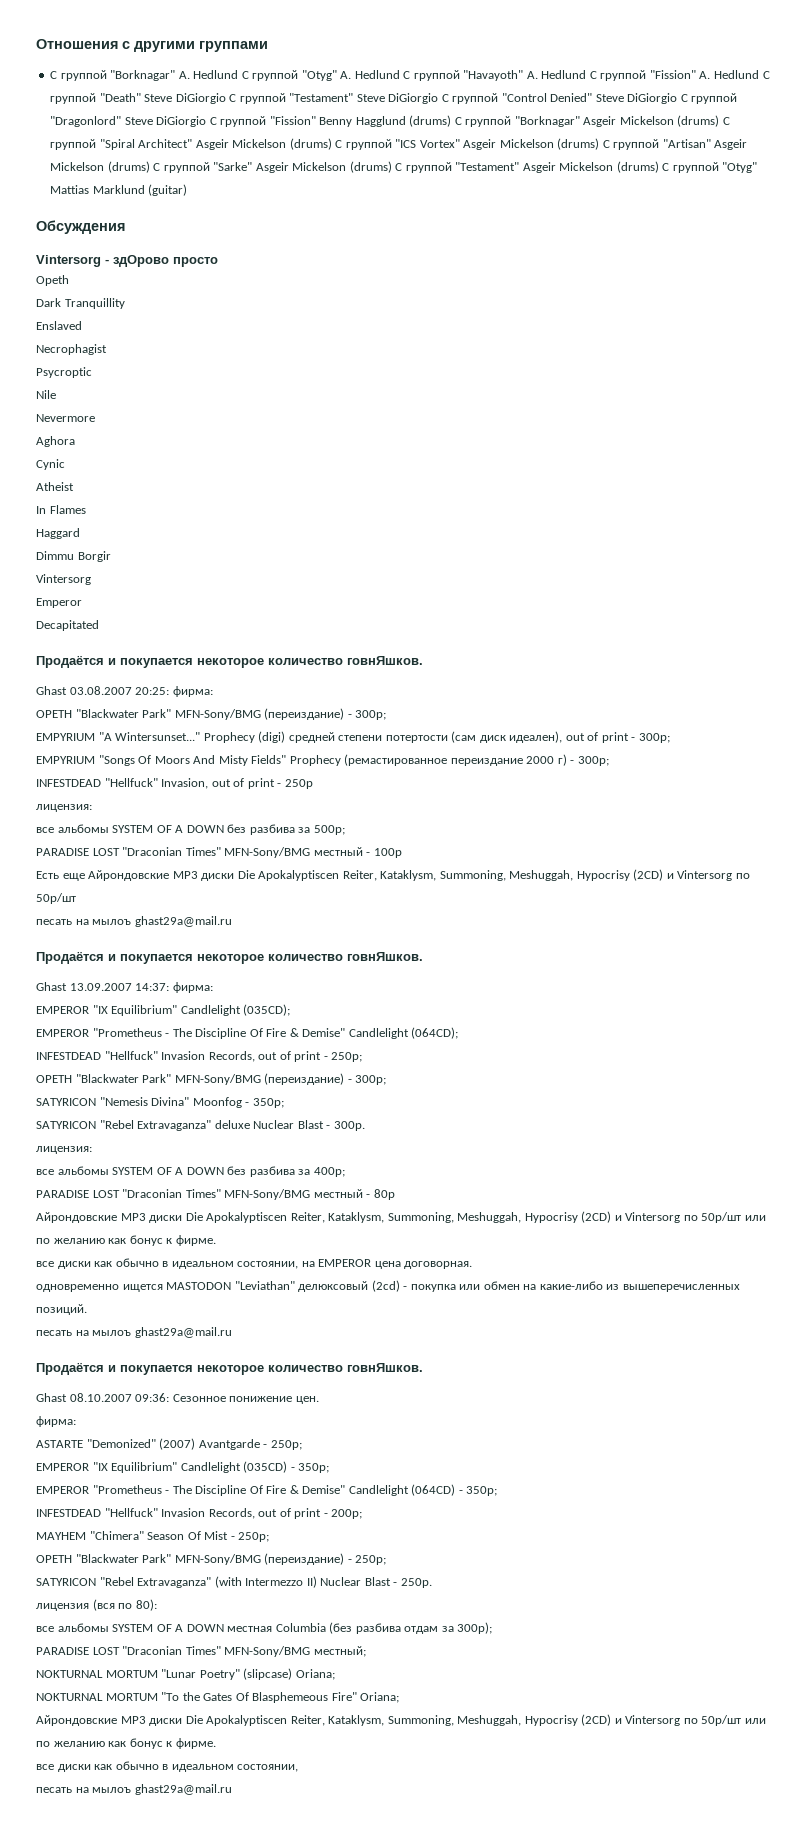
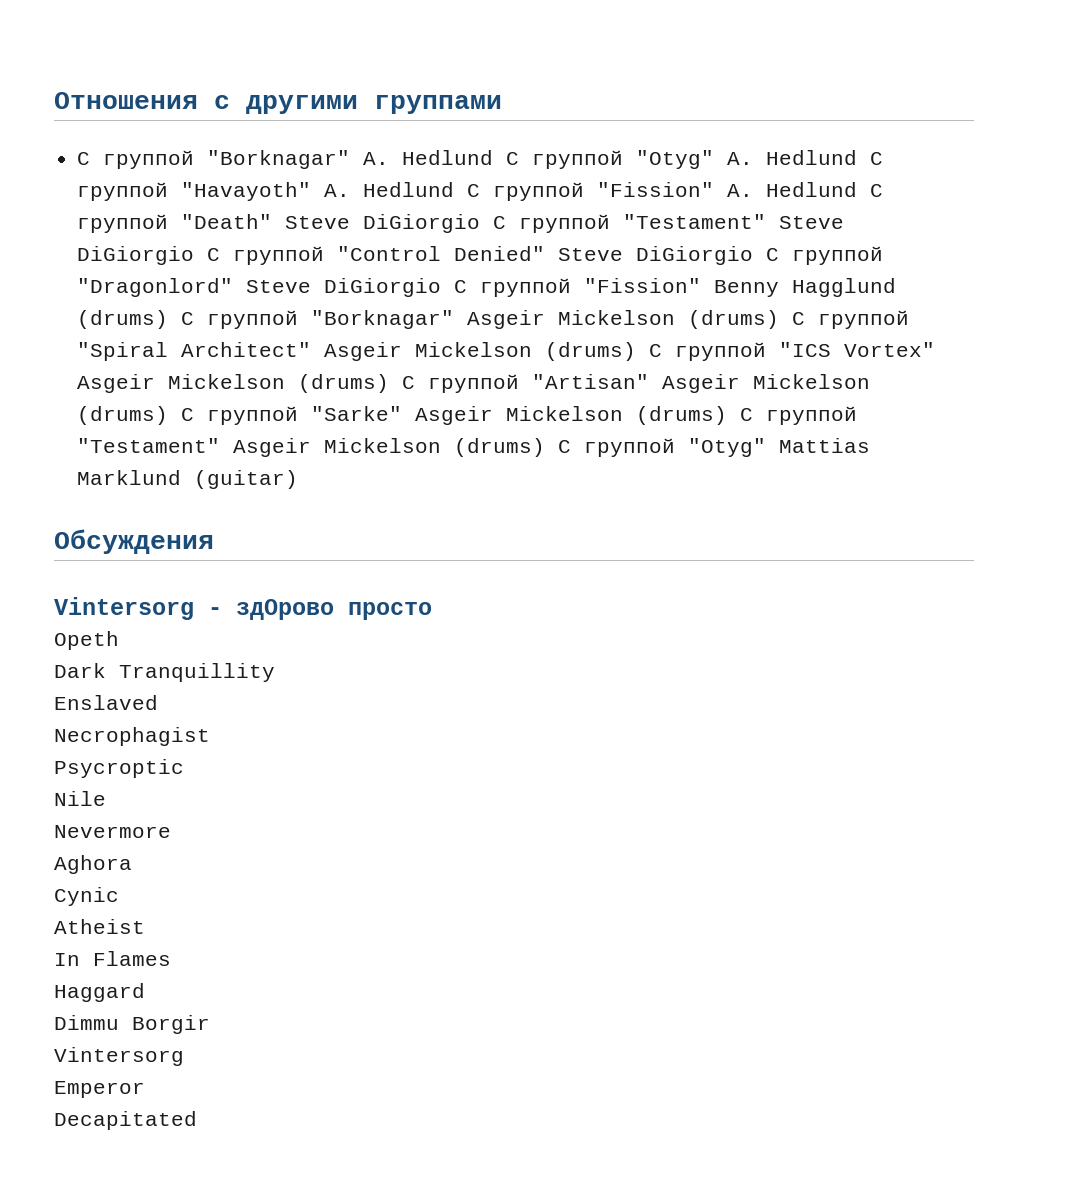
[36,655,423,668] [36,686,213,697] [36,708,387,720] [36,731,670,743] [36,754,609,766] [36,778,313,789] [36,804,92,812] [36,824,345,835] [36,847,402,858] [36,869,750,881] [36,893,76,904] [36,916,232,927] [36,951,423,964] [36,982,213,993] [36,1004,291,1016] [36,1027,459,1039] [36,1051,363,1062] [36,1073,387,1085] [36,1097,284,1108] [36,1120,365,1131] [36,1146,92,1154] [36,1166,345,1177] [36,1189,395,1200] [36,1211,766,1223] [36,1235,216,1246] [36,1258,473,1269] [36,1280,740,1292] [36,1304,87,1315] [36,1327,232,1338] [36,1362,423,1375] [36,1393,319,1404] [36,1416,76,1427] [36,1438,302,1450] [36,1461,330,1473] [36,1484,498,1496] [36,1508,363,1519] [36,1531,270,1542] [36,1553,387,1565] [36,1576,432,1588] [36,1599,157,1611] [36,1622,493,1634] [36,1646,366,1657] [36,1668,335,1680] [36,1692,400,1703] [36,1714,766,1726] [36,1738,216,1749] [36,1761,299,1772] [36,1784,232,1795] // Продаётся и покупается некоторое количество говнЯшков. // Ghast 03.08.2007 20:25: фирма: // OPETH "Blackwater Park" MFN-Sony/BMG (переиздание) - 300р; // EMPYRIUM "A Wintersunset..." Prophecy (digi) средней степени потертости (сам диск идеален), out of print - 300р; // EMPYRIUM "Songs Of Moors And Misty Fields" Prophecy (ремастированное переиздание 2000 г) - 300р; // INFESTDEAD "Hellfuck" Invasion, out of print - 250р // лицензия: // все альбомы SYSTEM OF A DOWN без разбива за 500р; // PARADISE LOST "Draconian Times" MFN-Sony/BMG местный - 100р // Есть еще Айрондовские MP3 диски Die Apokalyptiscen Reiter, Kataklysm, Summoning, Meshuggah, Hypocrisy (2CD) и Vintersorg по 50р/шт // песать на мылоъ ghast29a@mail.ru // Продаётся и покупается некоторое количество говнЯшков. // Ghast 13.09.2007 14:37: фирма: // EMPEROR "IX Equilibrium" Candlelight (035CD); // EMPEROR "Prometheus - The Discipline Of Fire & Demise" Candlelight (064CD); // INFESTDEAD "Hellfuck" Invasion Records, out of print - 250р; // OPETH "Blackwater Park" MFN-Sony/BMG (переиздание) - 300р; // SATYRICON "Nemesis Divina" Moonfog - 350р; // SATYRICON "Rebel Extravaganza" deluxe Nuclear Blast - 300p. // лицензия: // все альбомы SYSTEM OF A DOWN без разбива за 400р; // PARADISE LOST "Draconian Times" MFN-Sony/BMG местный - 80р // Айрондовские MP3 диски Die Apokalyptiscen Reiter, Kataklysm, Summoning, Meshuggah, Hypocrisy (2CD) и Vintersorg по 50р/шт или по желанию как бонус к фирме. // все диски как обычно в идеальном состоянии, на EMPEROR цена договорная. // одновременно ищется MASTODON "Leviathan" делюксовый (2cd) - покупка или обмен на какие-либо из вышеперечисленных позиций. // песать на мылоъ ghast29a@mail.ru // Продаётся и покупается некоторое количество говнЯшков. // Ghast 08.10.2007 09:36: Сезонное понижение цен. // фирма: // ASTARTE "Demonized" (2007) Avantgarde - 250p; // EMPEROR "IX Equilibrium" Candlelight (035CD) - 350p; // EMPEROR "Prometheus - The Discipline Of Fire & Demise" Candlelight (064CD) - 350p; // INFESTDEAD "Hellfuck" Invasion Records, out of print - 200р; // MAYHEM "Chimera" Season Of Mist - 250p; // OPETH "Blackwater Park" MFN-Sony/BMG (переиздание) - 250р; // SATYRICON "Rebel Extravaganza" (with Intermezzo II) Nuclear Blast - 250p. // лицензия (вся по 80): // все альбомы SYSTEM OF A DOWN местная Columbia (без разбива отдам за 300р); // PARADISE LOST "Draconian Times" MFN-Sony/BMG местный; // NOKTURNAL MORTUM "Lunar Poetry" (slipcase) Oriana; // NOKTURNAL MORTUM "To the Gates Of Blasphemeous Fire" Oriana; // Айрондовские MP3 диски Die Apokalyptiscen Reiter, Kataklysm, Summoning, Meshuggah, Hypocrisy (2CD) и Vintersorg по 50р/шт или по желанию как бонус к фирме. // все диски как обычно в идеальном состоянии, // песать на мылоъ ghast29a@mail.ru -> (197, 1120) none

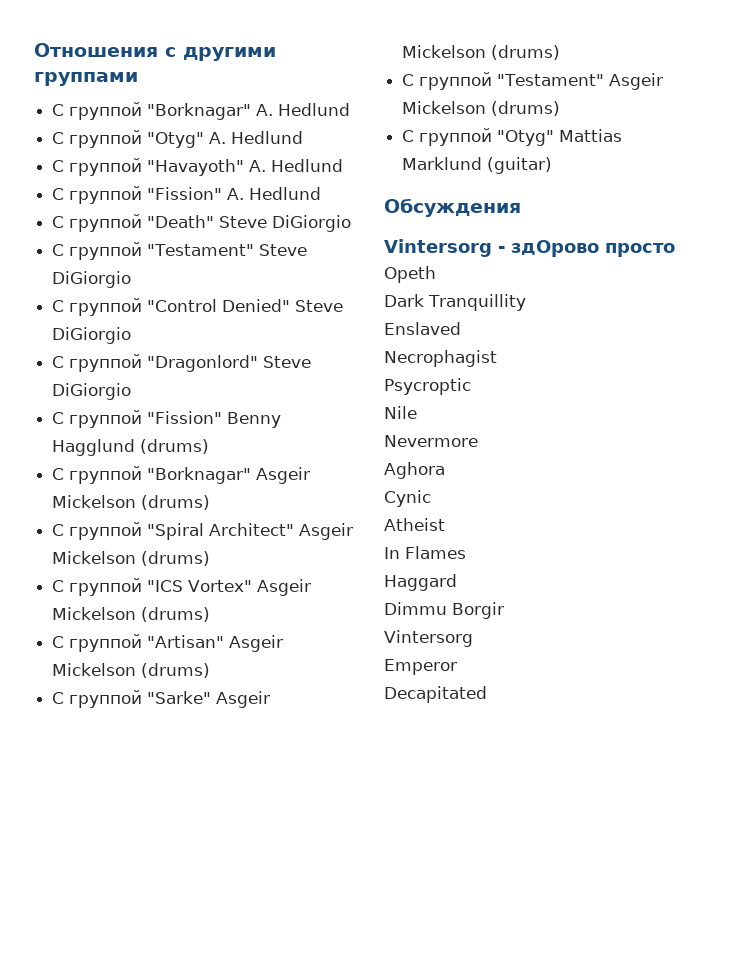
(494, 157) none -> (351, 109) //
(858, 157) none -> (304, 137) //
(455, 189) none -> (344, 165) //
(858, 189) none -> (322, 193) //
(481, 223) none -> (352, 223) //
(195, 255) none -> (132, 279) //
(754, 255) none -> (132, 335) //
(442, 287) none -> (132, 391) //
(169, 319) none -> (210, 446) //
(780, 319) none -> (211, 502) //
(637, 351) none -> (211, 558) //
(390, 383) none -> (211, 614) //
(169, 415) none -> (211, 670) //
(728, 415) none -> (561, 52) //
(546, 447) none -> (561, 108) //

